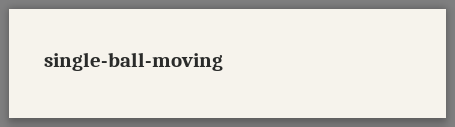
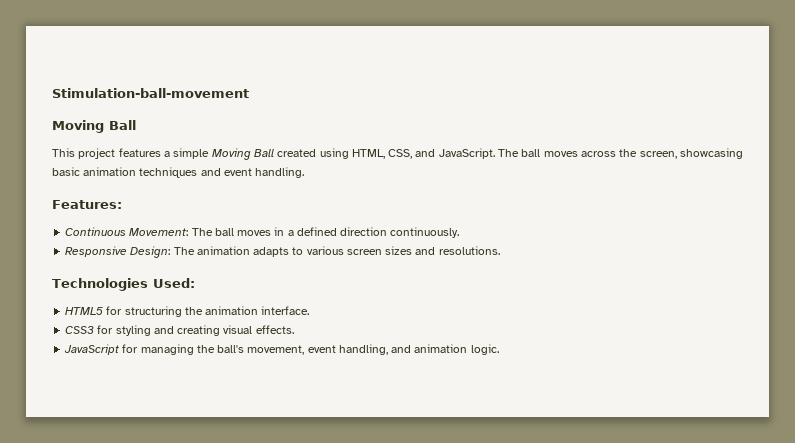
[44,52,223,71] single-ball-moving -> [52,88,249,98] [52,120,136,133] [52,148,743,160] [52,167,305,178] [52,200,122,209] [65,227,460,238] [65,246,500,258] [52,278,195,291] [65,306,310,317] [65,325,294,336] [64,344,499,355] Stimulation-ball-movement // Moving Ball // This project features a simple Moving Ball created using HTML, CSS, and JavaScript. The ball moves across the screen, showcasing basic animation techniques and event handling. // Features: // Continuous Movement: The ball moves in a defined direction continuously. // Responsive Design: The animation adapts to various screen sizes and resolutions. // Technologies Used: // HTML5 for structuring the animation interface. // CSS3 for styling and creating visual effects. // JavaScript for managing the ball's movement, event handling, and animation logic.

